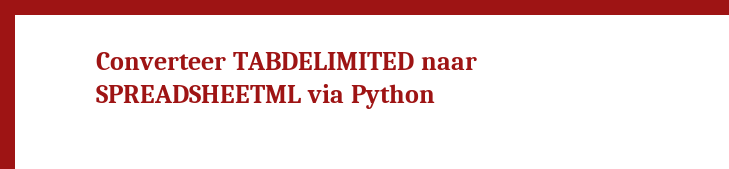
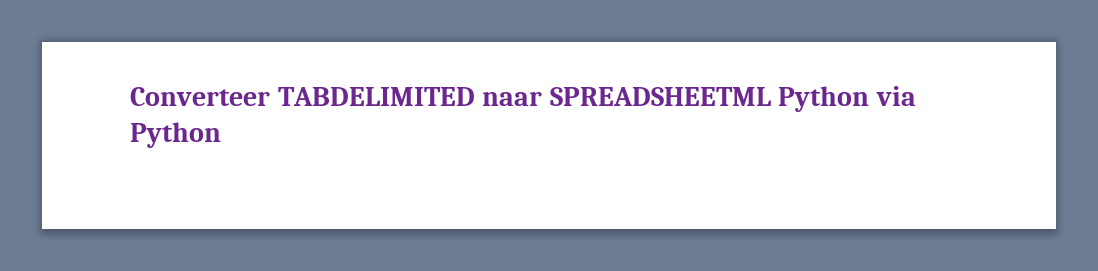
(301, 94) none -> [778,86,870,112] Python

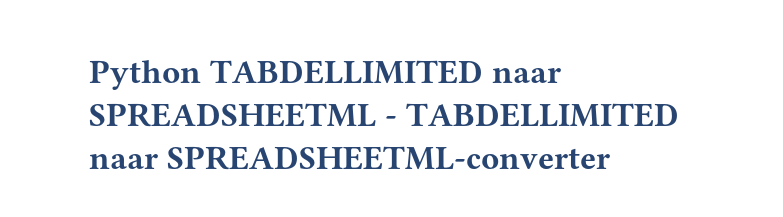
[130,86,916,112] [130,122,221,148] Converteer TABDELIMITED naar SPREADSHEETML Python via Python -> [89,60,562,90] [89,103,680,127] [89,146,611,170] Python TABDELLIMITED naar SPREADSHEETML - TABDELLIMITED naar SPREADSHEETML-converter

